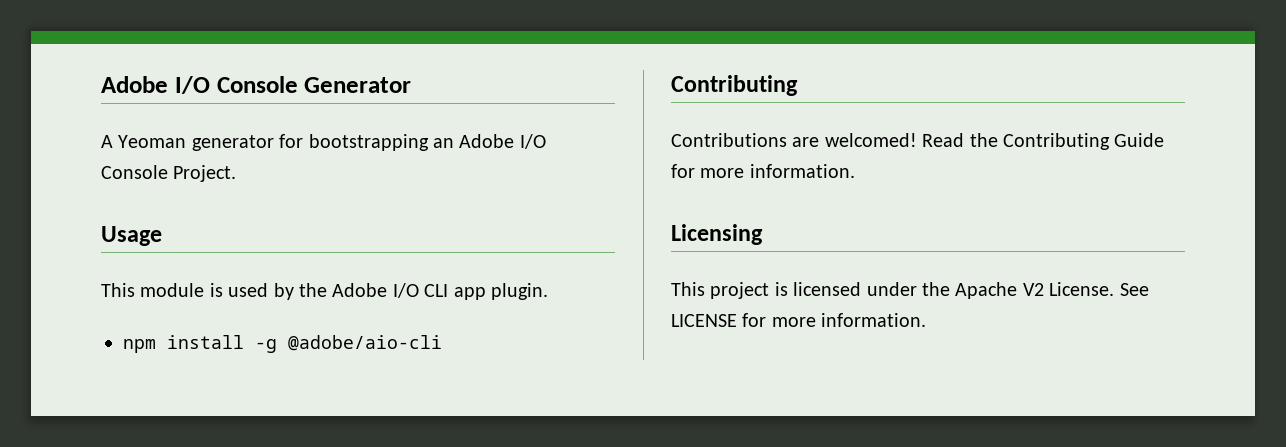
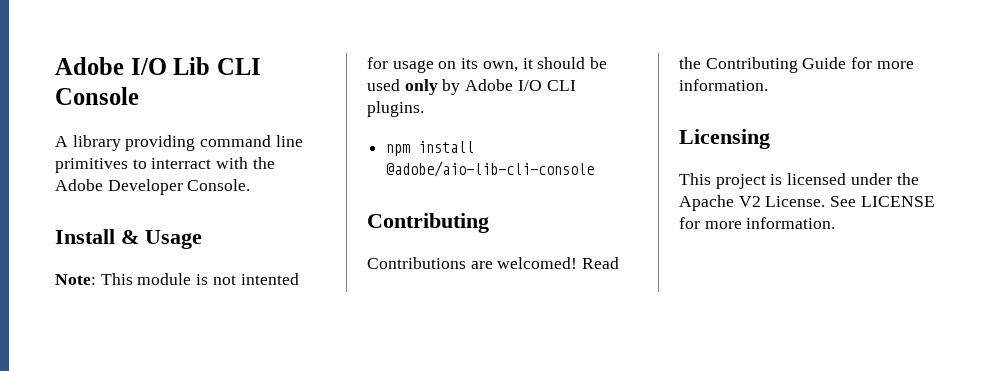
[101,76,412,94] Adobe I/O Console Generator -> [55,57,261,75] [55,87,139,105] Adobe I/O Lib CLI Console
[118,134,546,151] [101,165,237,182] Yeoman generator for bootstrapping an Adobe I/O Console Project. // -> [72,135,303,151] [55,157,275,173] [55,179,251,195] [55,229,139,244] library providing command line primitives to interract with the Adobe Developer Console. // Install &
(162, 236) none -> [55,274,96,285] Note:
[228,283,327,300] used by the -> [212,273,299,285] [367,57,608,73] [367,79,461,95] not intented for usage on its own, it should be used only by
[453,283,548,300] app plugin. -> [367,101,424,117] plugins.
[255,335,442,353] -g @adobe/aio-cli -> [386,161,595,177] @adobe/aio-lib-cli-console

